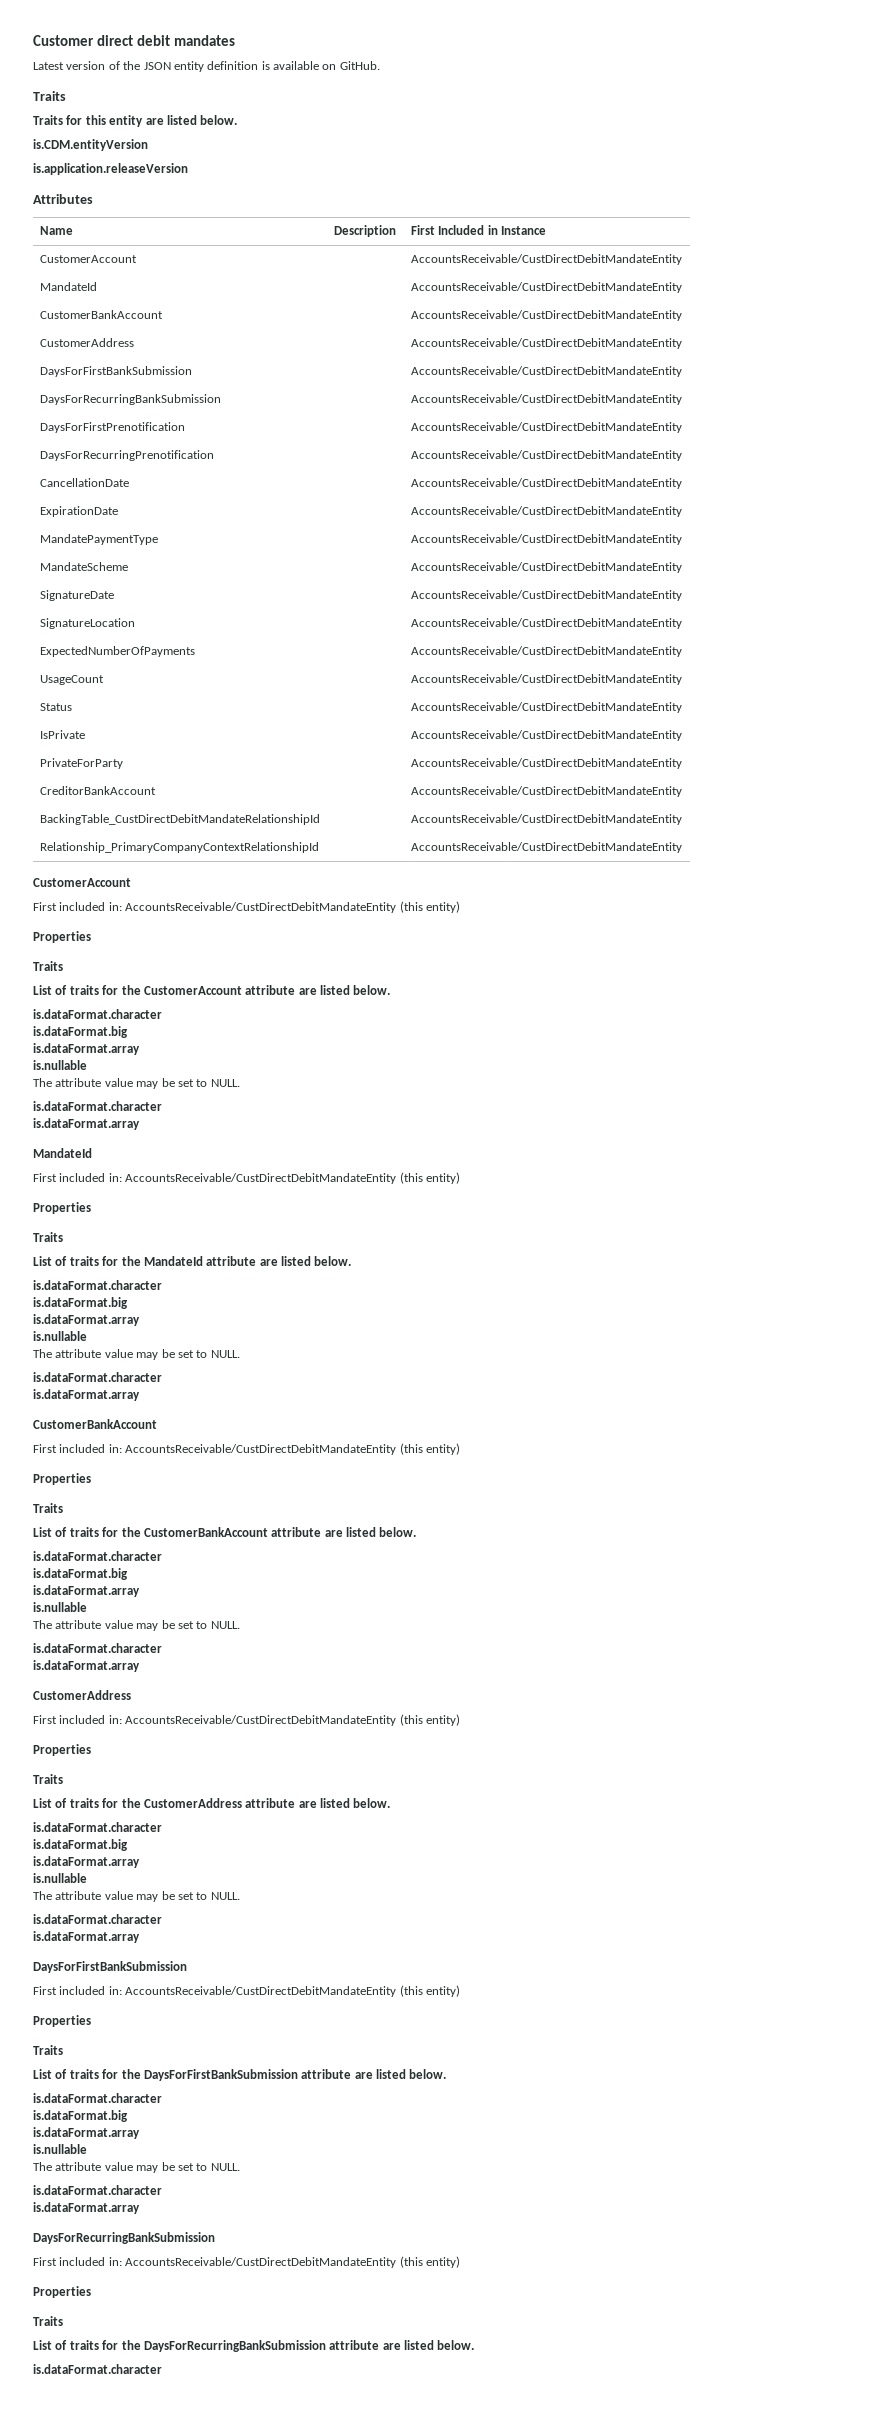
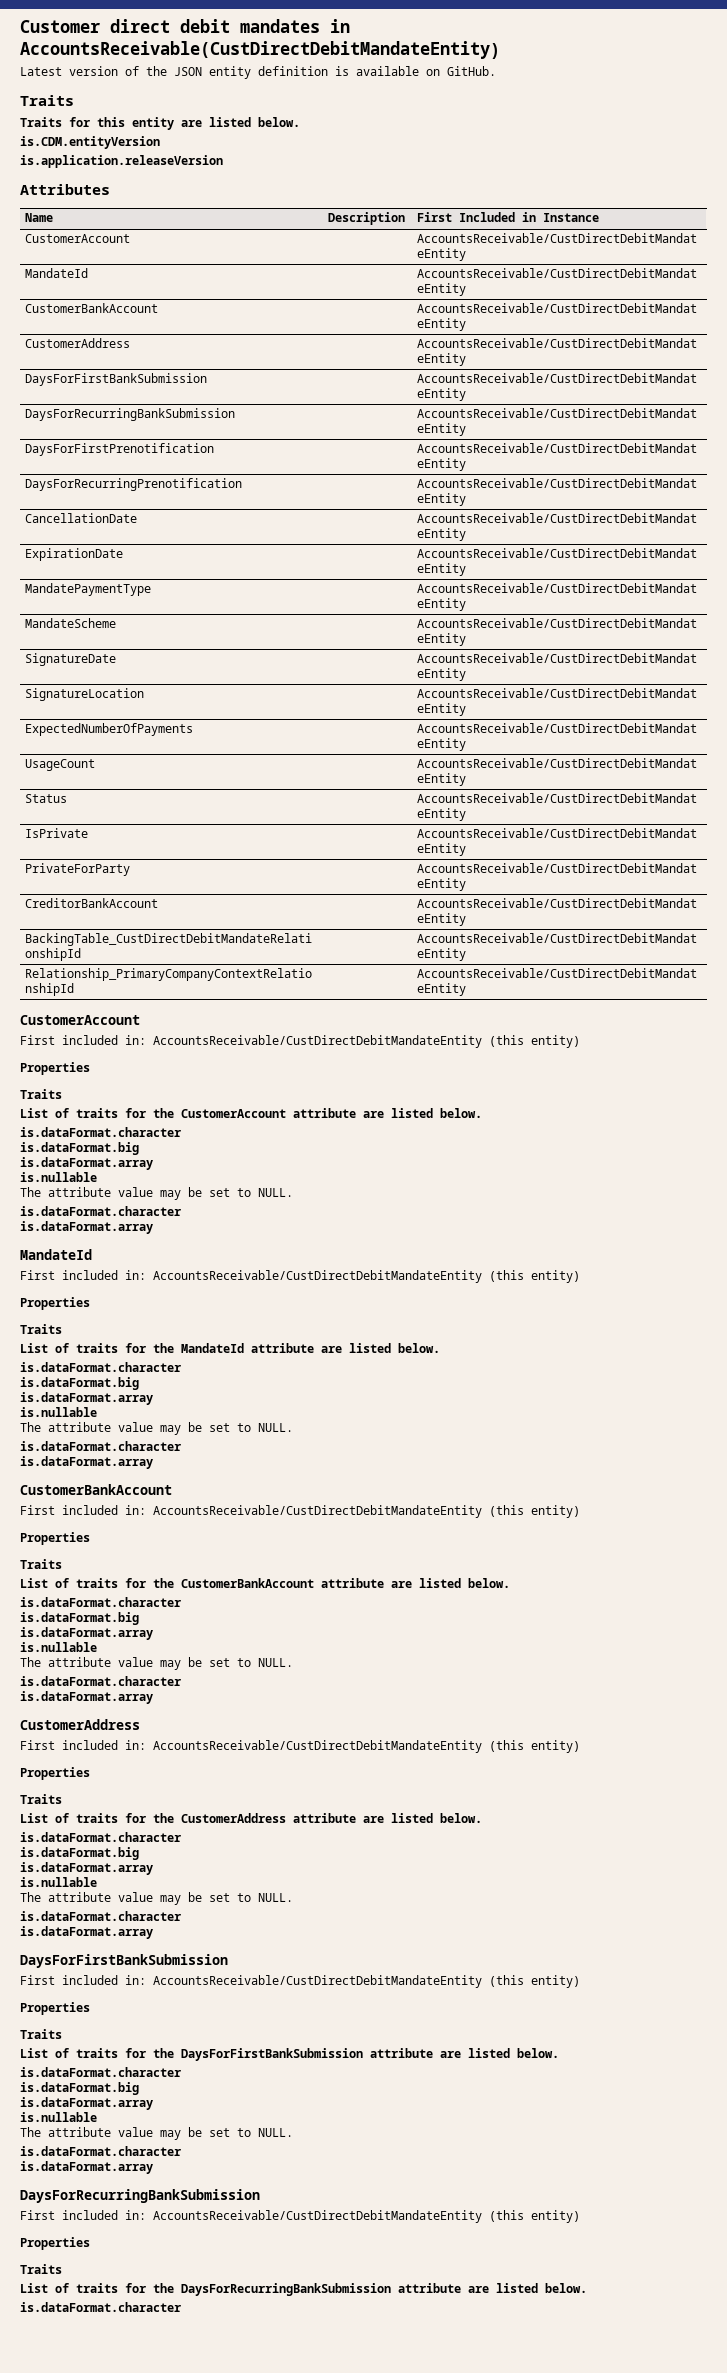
(235, 40) none -> [330,19,350,33] [20,41,500,59] in AccountsReceivable(CustDirectDebitMandateEntity)

